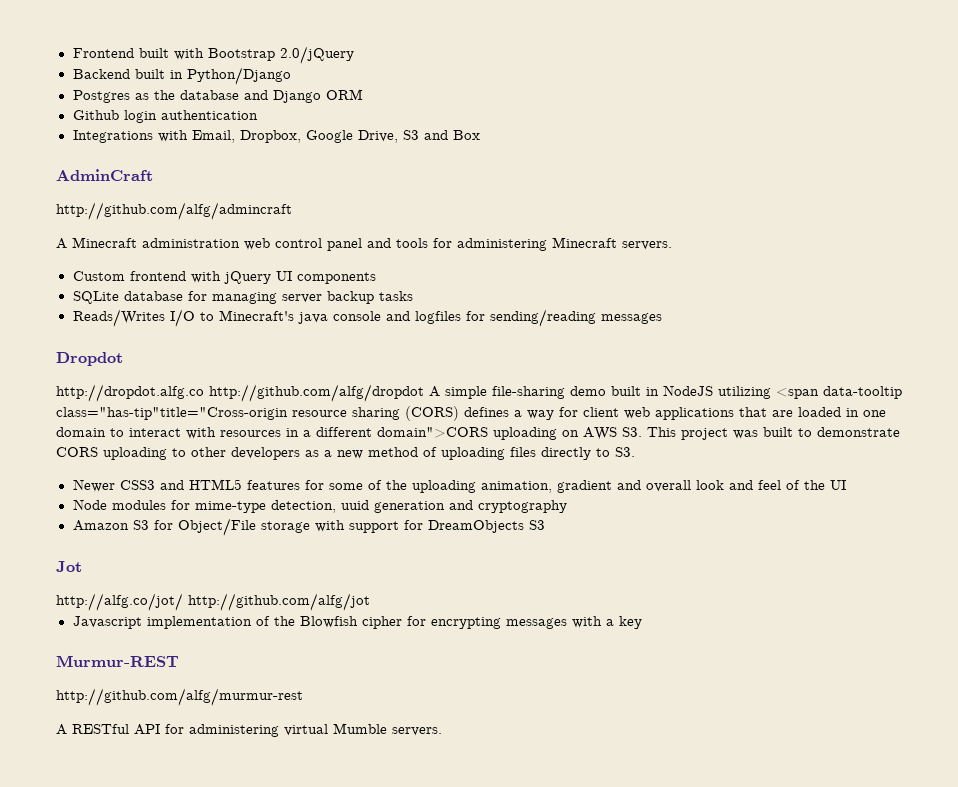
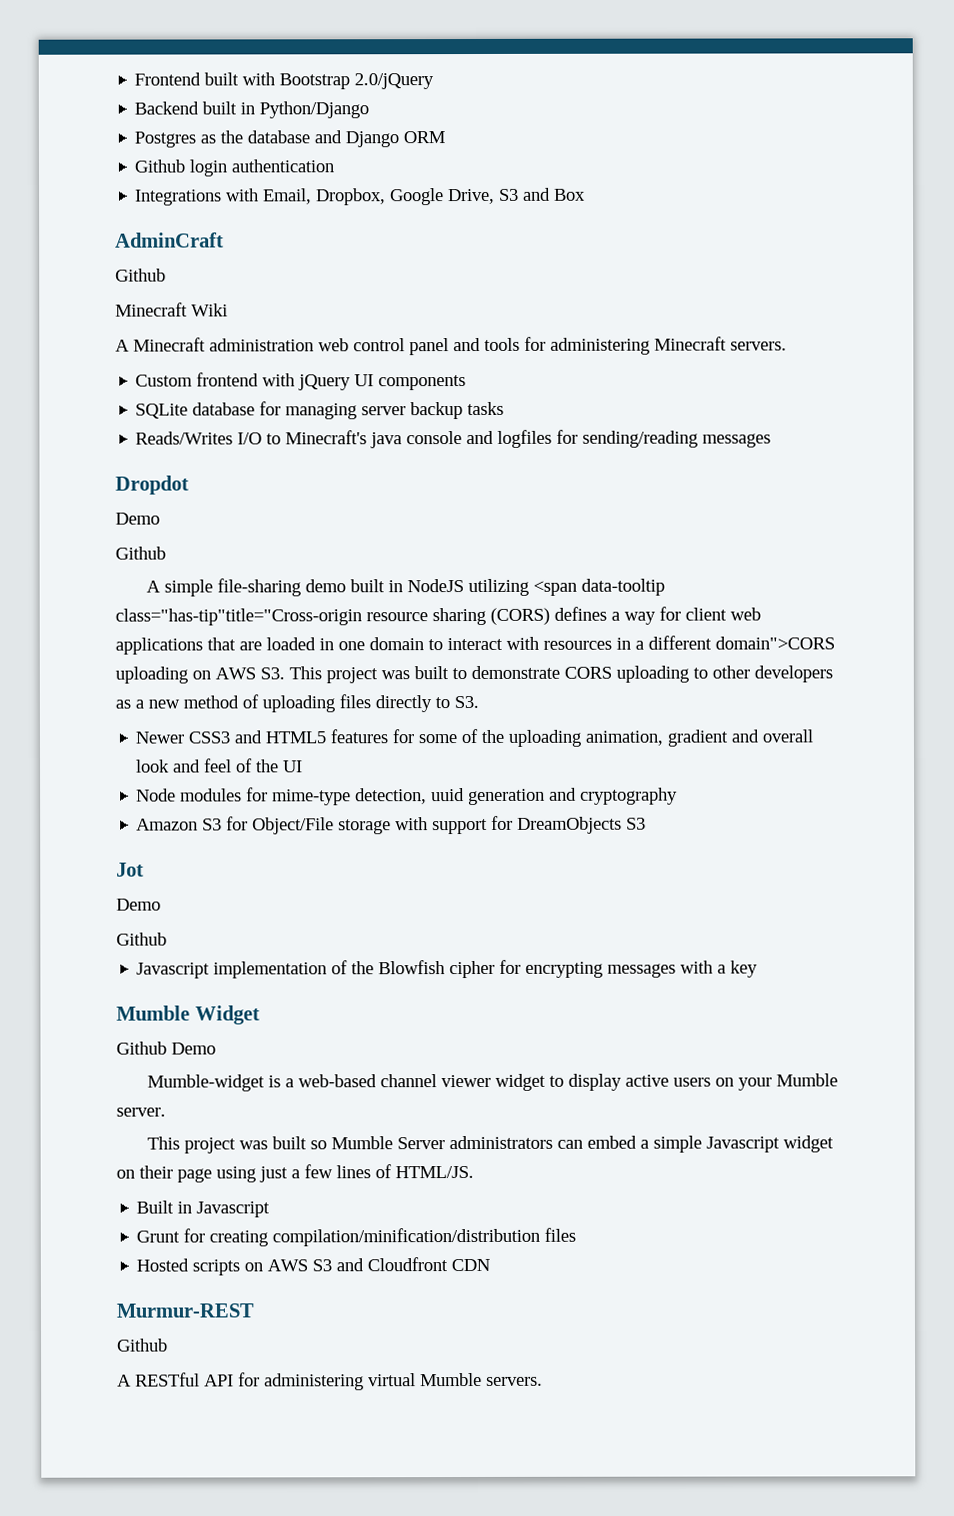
[56,202,292,220] http://github.com/alfg/admincraft -> [115,268,166,282] [115,302,228,317] Github // Minecraft Wiki
[56,384,424,402] http://dropdot.alfg.co http://github.com/alfg/dropdot -> [115,512,160,525] [115,546,166,560] Demo // Github //
[56,593,370,611] http://alfg.co/jot/ http://github.com/alfg/jot -> [116,898,161,911] [116,932,167,946] Demo // Github
(642, 622) none -> [116,1005,260,1025] [116,1041,216,1055] [146,1073,838,1092] [116,1107,166,1117] [146,1135,834,1154] [116,1164,474,1183] [136,1200,271,1218] [136,1227,577,1247] [136,1257,491,1276] // Mumble Widget // Github Demo // Mumble-widget is a web-based channel viewer widget to display active users on your Mumble server. // This project was built so Mumble Server administrators can embed a simple Javascript widget on their page using just a few lines of HTML/JS. // Built in Javascript // Grunt for creating compilation/minification/distribution files // Hosted scripts on AWS S3 and Cloudfront CDN
[56,688,303,706] http://github.com/alfg/murmur-rest -> [117,1338,168,1352] Github

